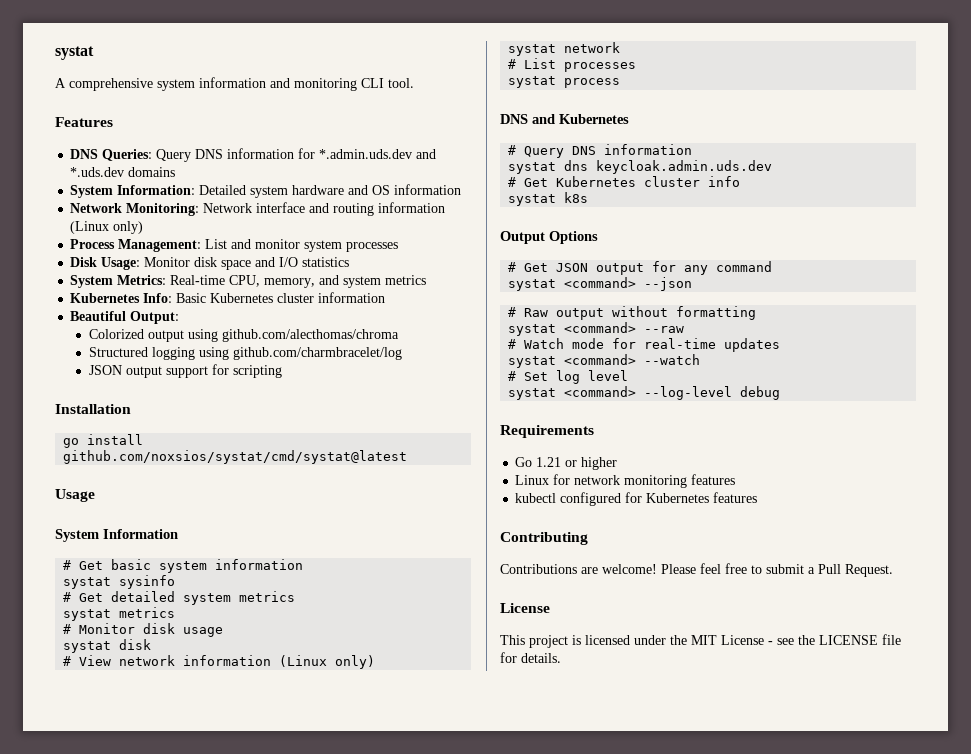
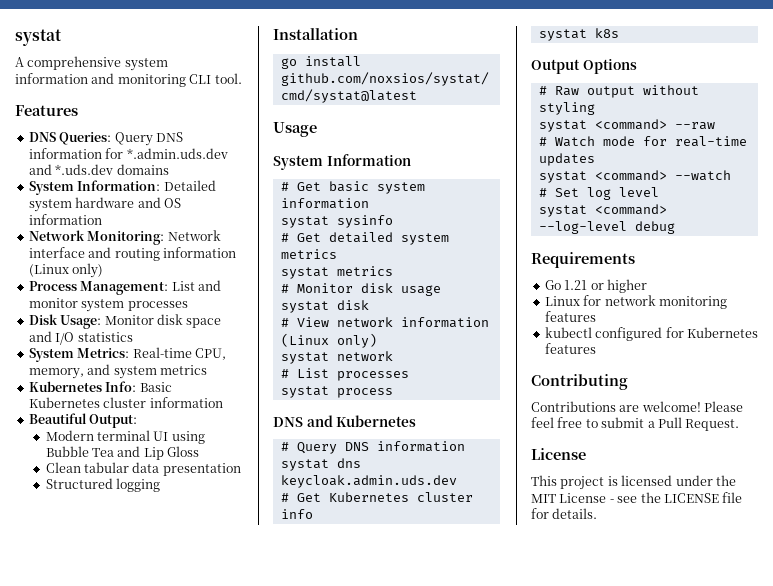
[88,329,399,342] [88,347,402,360] [88,364,282,378] Colorized output using github.com/alecthomas/chroma // Structured logging using github.com/charmbracelet/log // JSON output support for scripting -> [45,430,205,444] [45,446,200,460] [45,462,241,476] [45,478,160,492] Modern terminal UI using Bubble Tea and Lip Gloss // Clean tabular data presentation // Structured logging
[508,261,773,275] [508,277,693,291] // # Get JSON output for any command // systat <command> --json -> (637, 66) none
[676,306,757,320] formatting -> [538,102,595,115] styling

